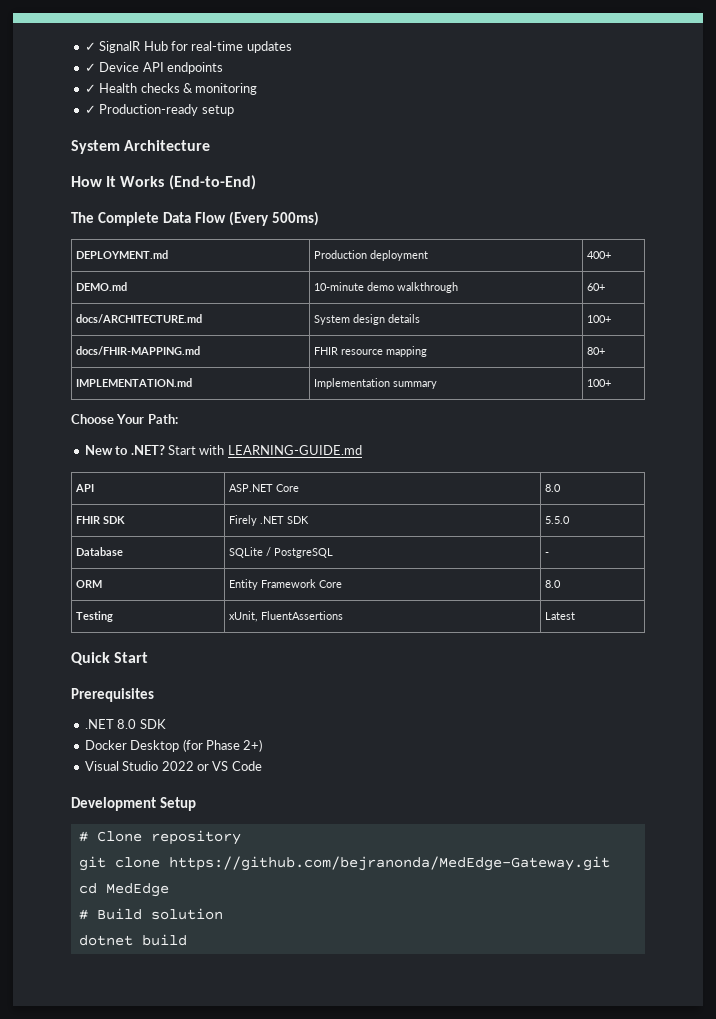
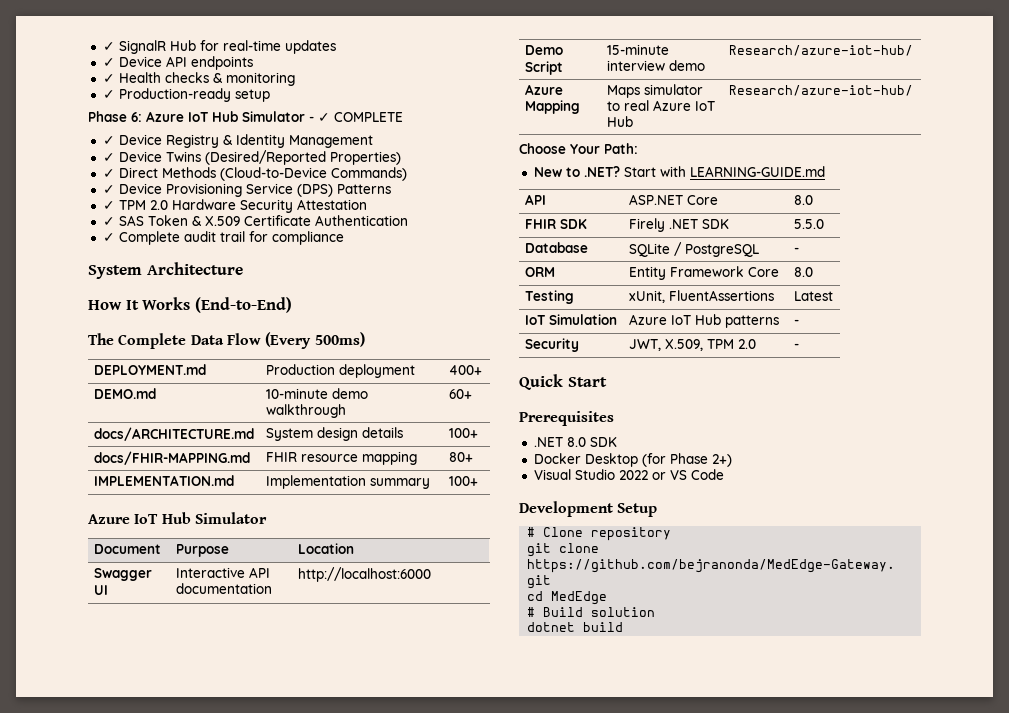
(234, 110) none -> [88,111,403,122] [102,134,373,148] [102,150,401,165] [102,167,407,181] [102,183,391,197] [102,199,367,213] [102,215,408,226] [102,231,344,245] // Phase 6: Azure IoT Hub Simulator - ✓ COMPLETE // ✓ Device Registry & Identity Management // ✓ Device Twins (Desired/Reported Properties) // ✓ Direct Methods (Cloud-to-Device Commands) // ✓ Device Provisioning Service (DPS) Patterns // ✓ TPM 2.0 Hardware Security Attestation // ✓ SAS Token & X.509 Certificate Authentication // ✓ Complete audit trail for compliance
(612, 383) none -> [88,512,267,524] [93,544,161,554] [175,544,229,557] [297,543,354,554] [93,568,152,581] [93,585,108,595] [175,567,270,578] [175,583,272,594] [297,567,431,582] [524,45,563,55] [524,61,563,75] [606,44,669,55] [606,60,705,71] [728,45,913,56] [524,84,563,95] [524,100,580,114] [606,84,703,98] [606,100,715,111] [606,116,633,127] [728,85,913,96] // Azure IoT Hub Simulator // Document | Purpose | Location // Swagger UI | Interactive API documentation | http://localhost:6000 // Demo Script | 15-minute interview demo | Research/azure-iot-hub/ // Azure Mapping | Maps simulator to real Azure IoT Hub | Research/azure-iot-hub/
(576, 616) none -> [524,314,617,325] [628,314,779,328] [793,319,799,325] [524,338,579,352] [628,339,756,351] [793,343,799,349] // IoT Simulation | Azure IoT Hub patterns | - // Security | JWT, X.509, TPM 2.0 | -

